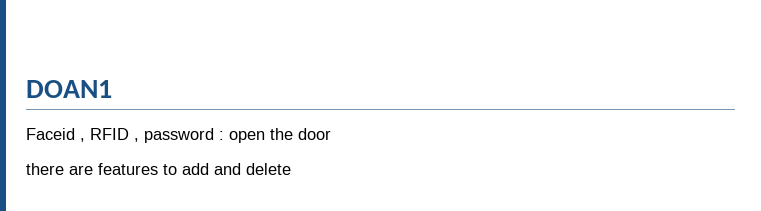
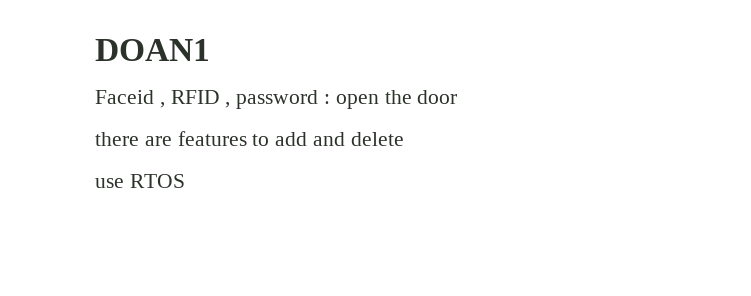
(291, 169) none -> [95,174,185,188] // use RTOS

